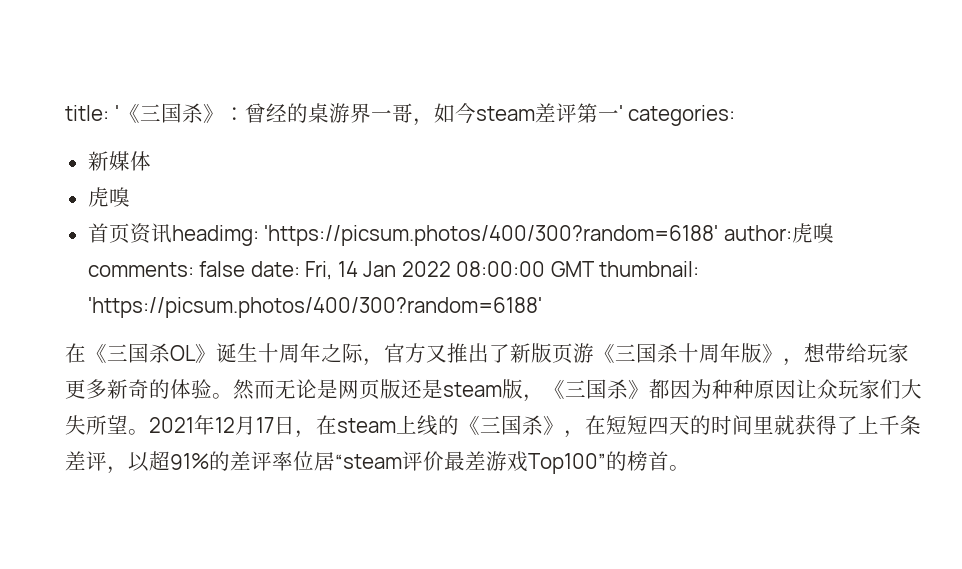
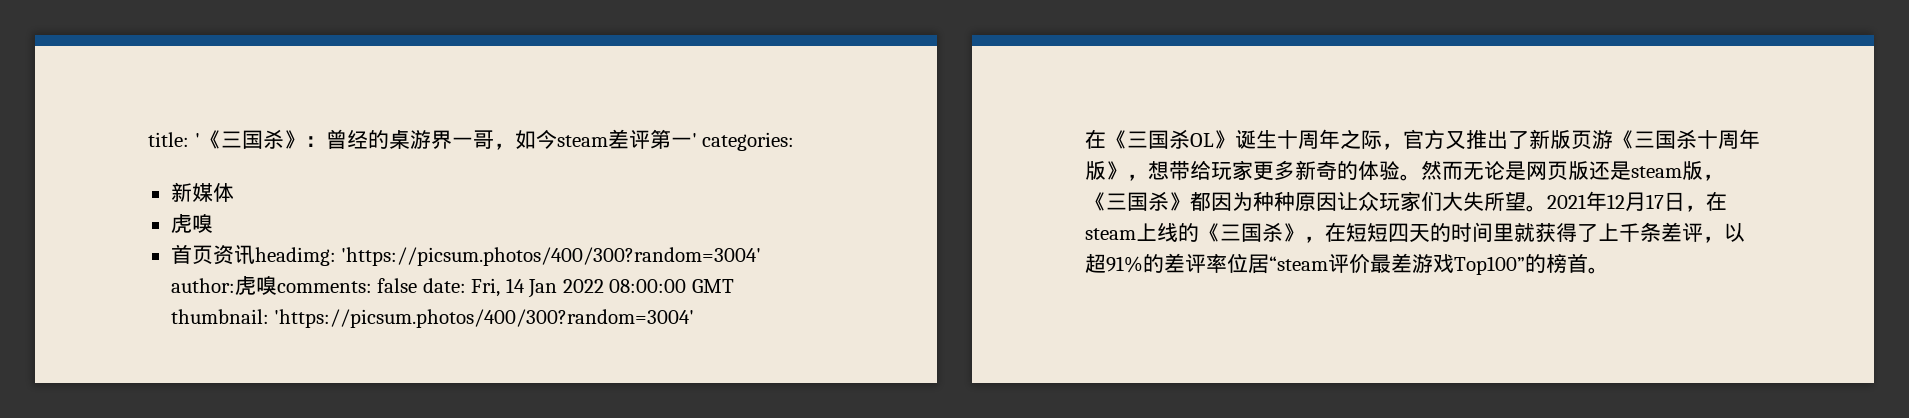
[264,225,719,246] 'https://picsum.photos/400/300?random=6188' -> [341,247,762,266] 'https://picsum.photos/400/300?random=3004'
[87,297,542,318] 'https://picsum.photos/400/300?random=6188' -> [274,309,695,328] 'https://picsum.photos/400/300?random=3004'

